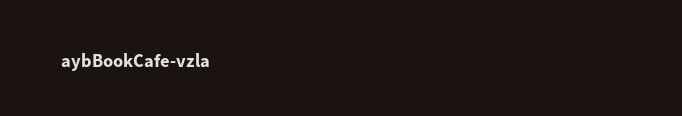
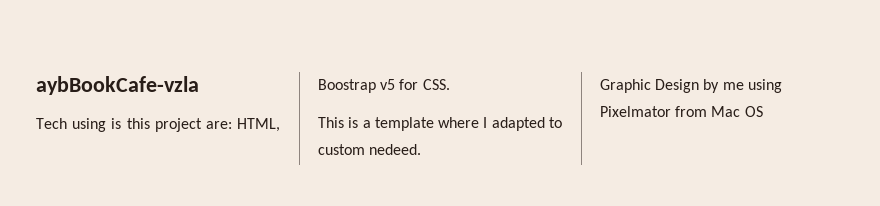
(210, 62) none -> [36,118,280,132] [318,79,450,93] [318,117,562,131] [318,144,422,155] [600,79,782,93] [600,106,763,117] // Tech using is this project are: HTML, Boostrap v5 for CSS. // This is a template where I adapted to custom nedeed. // Graphic Design by me using Pixelmator from Mac OS

